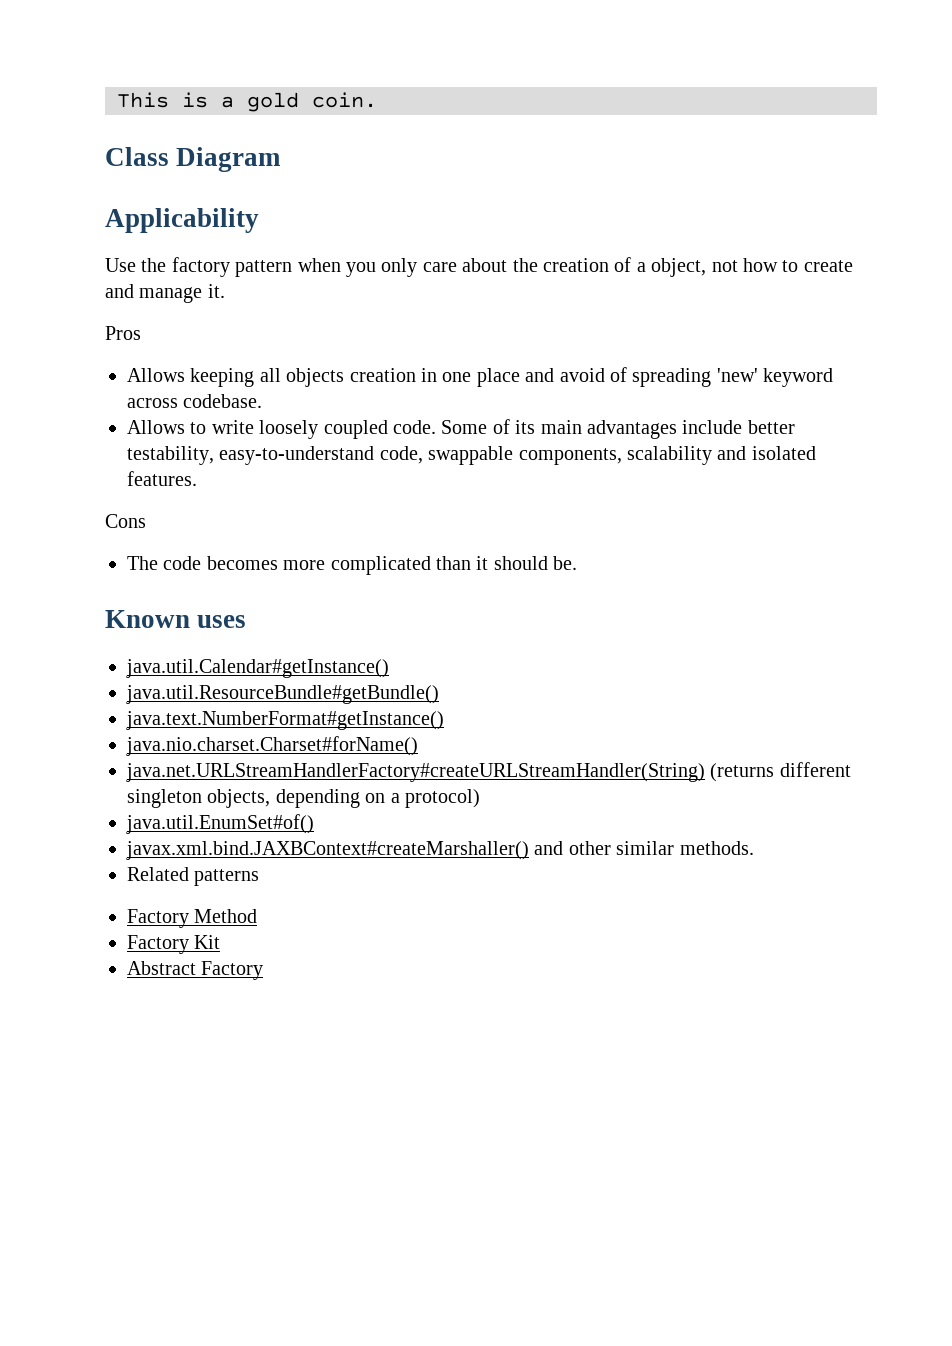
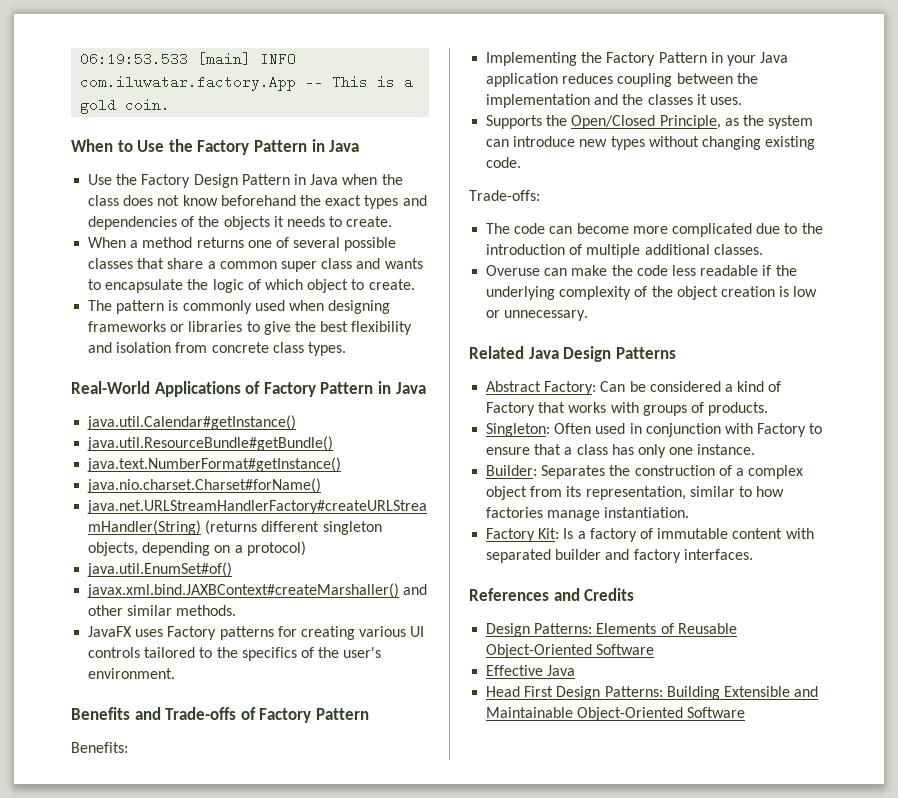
(117, 100) none -> [80,52,297,66] [80,75,324,91] 06:19:53.533 [main] INFO com.iluwatar.factory.App --
[105,147,282,172] [105,208,259,233] [105,257,853,277] [105,284,225,303] [105,326,141,340] [127,367,834,387] [127,394,263,408] [127,419,795,439] [127,446,816,465] [127,471,197,486] [105,514,146,528] [127,556,578,575] [105,610,247,628] Class Diagram // Applicability // Use the factory pattern when you only care about the creation of a object, not how to create and manage it. // Pros // Allows keeping all objects creation in one place and avoid of spreading 'new' keyword across codebase. // Allows to write loosely coupled code. Some of its main advantages include better testability, easy-to-understand code, swappable components, scalability and isolated features. // Cons // The code becomes more complicated than it should be. // Known uses -> [71,139,360,155] [88,174,403,188] [88,195,427,209] [88,216,393,230] [88,237,397,251] [88,258,423,272] [88,279,415,293] [88,300,391,314] [88,321,413,335] [88,342,346,356] [71,381,426,397] When to Use the Factory Pattern in Java // Use the Factory Design Pattern in Java when the class does not know beforehand the exact types and dependencies of the objects it needs to create. // When a method returns one of several possible classes that share a common super class and wants to encapsulate the logic of which object to create. // The pattern is commonly used when designing frameworks or libraries to give the best flexibility and isolation from concrete class types. // Real-World Applications of Factory Pattern in Java
[127,867,260,886] [127,909,258,928] [127,935,221,954] [127,961,264,980] Related patterns // Factory Method // Factory Kit // Abstract Factory -> [88,626,425,640] [88,647,382,661] [88,668,176,679] [71,707,369,723] [71,742,128,753] [486,52,789,66] [486,73,758,87] [486,94,742,108] [486,115,814,129] [486,136,816,150] [486,157,522,168] [469,190,540,201] [486,223,823,237] [486,244,763,258] [486,265,797,276] [486,286,818,300] [486,310,589,321] [469,346,676,362] [486,381,782,395] [486,402,769,416] [486,423,823,437] [486,444,756,458] [486,465,804,479] [486,486,785,500] [486,507,690,521] [486,528,814,542] [486,549,753,563] [469,588,635,601] [486,623,737,637] [486,644,655,658] [486,665,576,676] [486,686,819,700] [486,707,746,721] JavaFX uses Factory patterns for creating various UI controls tailored to the specifics of the user's environment. // Benefits and Trade-offs of Factory Pattern // Benefits: // Implementing the Factory Pattern in your Java application reduces coupling between the implementation and the classes it uses. // Supports the Open/Closed Principle, as the system can introduce new types without changing existing code. // Trade-offs: // The code can become more complicated due to the introduction of multiple additional classes. // Overuse can make the code less readable if the underlying complexity of the object creation is low or unnecessary. // Related Java Design Patterns // Abstract Factory: Can be considered a kind of Factory that works with groups of products. // Singleton: Often used in conjunction with Factory to ensure that a class has only one instance. // Builder: Separates the construction of a complex object from its representation, similar to how factories manage instantiation. // Factory Kit: Is a factory of immutable content with separated builder and factory interfaces. // References and Credits // Design Patterns: Elements of Reusable Object-Oriented Software // Effective Java // Head First Design Patterns: Building Extensible and Maintainable Object-Oriented Software

